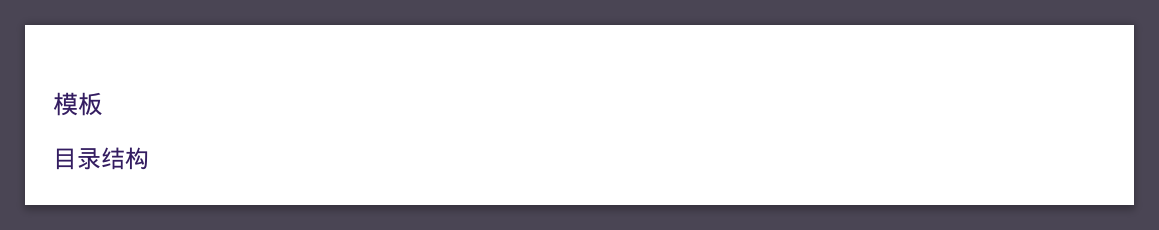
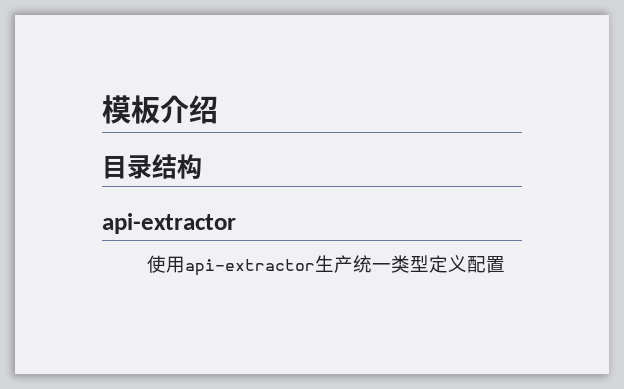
(103, 104) none -> [160,95,218,124] 介绍
(149, 158) none -> [102,213,236,234] [146,255,505,276] // api-extractor // 使用api-extractor生产统一类型定义配置

